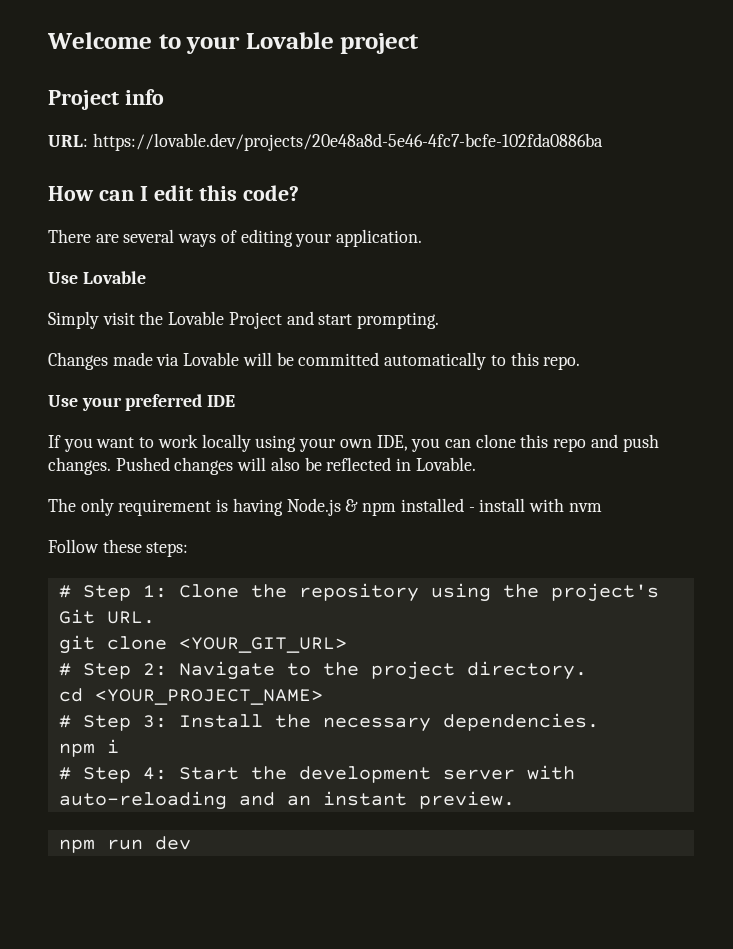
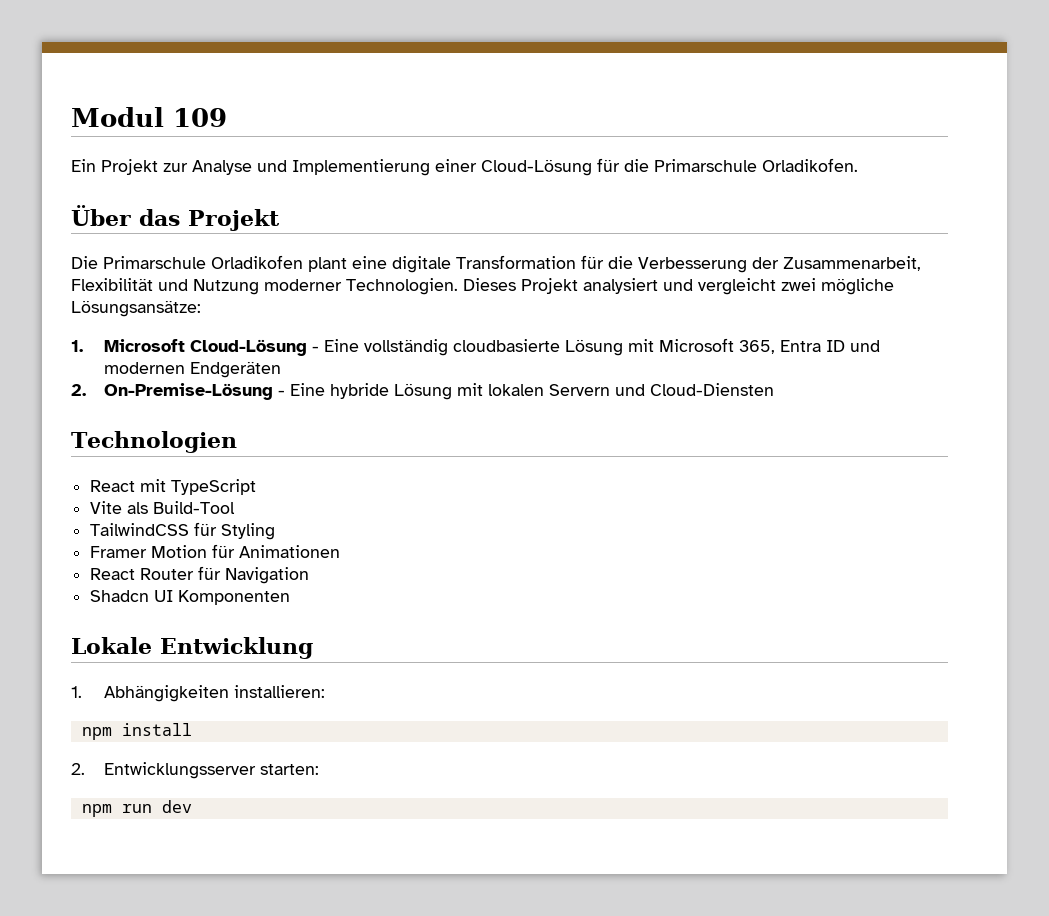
[47,32,420,54] [48,89,164,110] [48,133,603,151] [48,185,299,201] [48,229,423,247] [48,271,146,284] [48,311,440,329] [48,352,581,370] [48,394,236,411] [48,434,659,452] [48,457,476,475] [48,498,602,516] [48,539,189,557] [58,583,659,602] [58,609,155,624] [58,635,347,654] [58,661,587,680] [58,688,323,705] [58,713,599,732] [58,739,119,757] [58,765,575,783] [58,791,515,810] Welcome to your Lovable project // Project info // URL: https://lovable.dev/projects/20e48a8d-5e46-4fc7-bcfe-102fda0886ba // How can I edit this code? // There are several ways of editing your application. // Use Lovable // Simply visit the Lovable Project and start prompting. // Changes made via Lovable will be committed automatically to this repo. // Use your preferred IDE // If you want to work locally using your own IDE, you can clone this repo and push changes. Pushed changes will also be reflected in Lovable. // The only requirement is having Node.js & npm installed - install with nvm // Follow these steps: // # Step 1: Clone the repository using the project's Git URL. // git clone <YOUR_GIT_URL> // # Step 2: Navigate to the project directory. // cd <YOUR_PROJECT_NAME> // # Step 3: Install the necessary dependencies. // npm i // # Step 4: Start the development server with auto-reloading and an instant preview. -> [71,107,227,127] [71,158,858,176] [71,205,280,231] [71,255,921,273] [71,278,894,295] [71,300,201,317] [71,338,880,356] [103,361,281,378] [71,383,774,400] [71,431,237,453] [90,479,257,495] [90,501,236,514] [90,522,276,540] [90,544,341,558] [90,566,310,584] [90,590,291,605] [71,637,313,659] [71,685,325,702] [81,723,192,740] [71,762,319,779] Modul 109 // Ein Projekt zur Analyse und Implementierung einer Cloud-Lösung für die Primarschule Orladikofen. // Über das Projekt // Die Primarschule Orladikofen plant eine digitale Transformation für die Verbesserung der Zusammenarbeit, Flexibilität und Nutzung moderner Technologien. Dieses Projekt analysiert und vergleicht zwei mögliche Lösungsansätze: // 1. Microsoft Cloud-Lösung - Eine vollständig cloudbasierte Lösung mit Microsoft 365, Entra ID und modernen Endgeräten // 2. On-Premise-Lösung - Eine hybride Lösung mit lokalen Servern und Cloud-Diensten // Technologien // React mit TypeScript // Vite als Build-Tool // TailwindCSS für Styling // Framer Motion für Animationen // React Router für Navigation // Shadcn UI Komponenten // Lokale Entwicklung // 1. Abhängigkeiten installieren: // npm install // 2. Entwicklungsserver starten:

